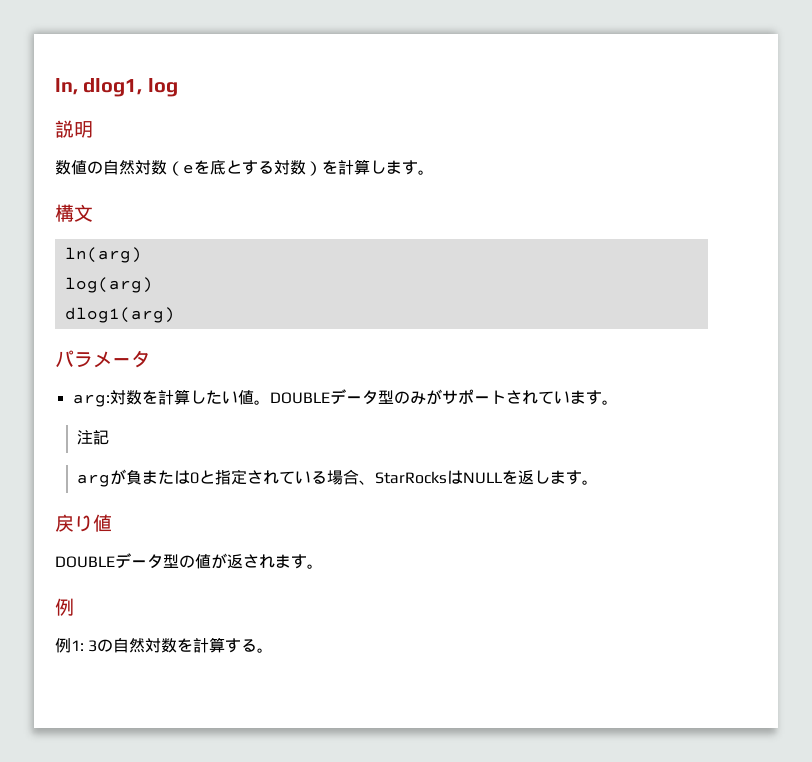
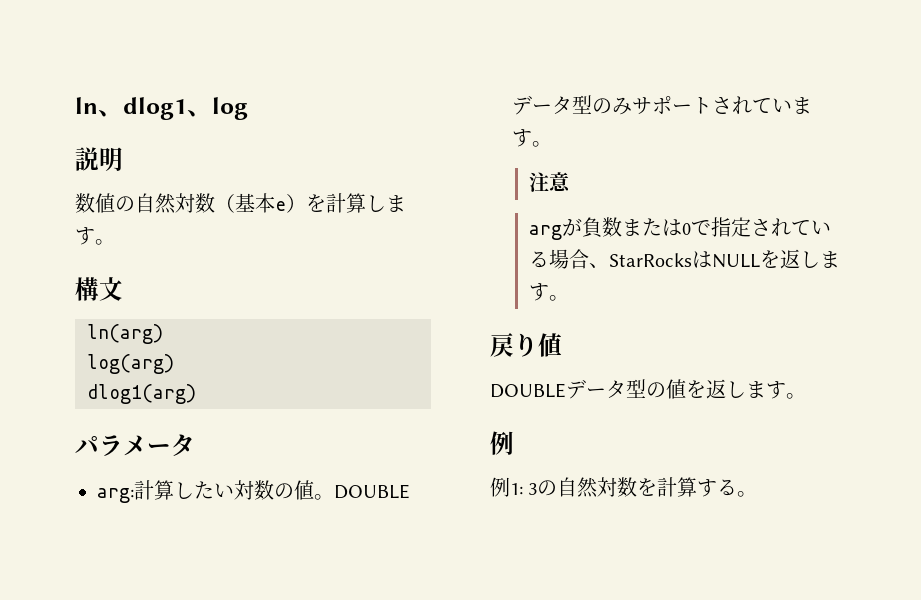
[55,78,143,97] ln, dlog1, -> [75,97,212,120] ln、dlog1、
[183,160,306,175] eを底とする対数 -> [235,193,286,213] 基本e
[109,390,158,405] 対数を -> (134, 495) none
(238, 397) none -> [234,480,294,500] 対数の
[425,389,442,405] が -> (632, 106) none
[93,430,110,445] 記 -> [549,172,571,192] 意
(143, 477) none -> [602,217,623,237] 数
[199,470,216,484] と -> [691,220,712,235] で
[211,553,275,569] が返され -> [686,379,746,399] を返し

